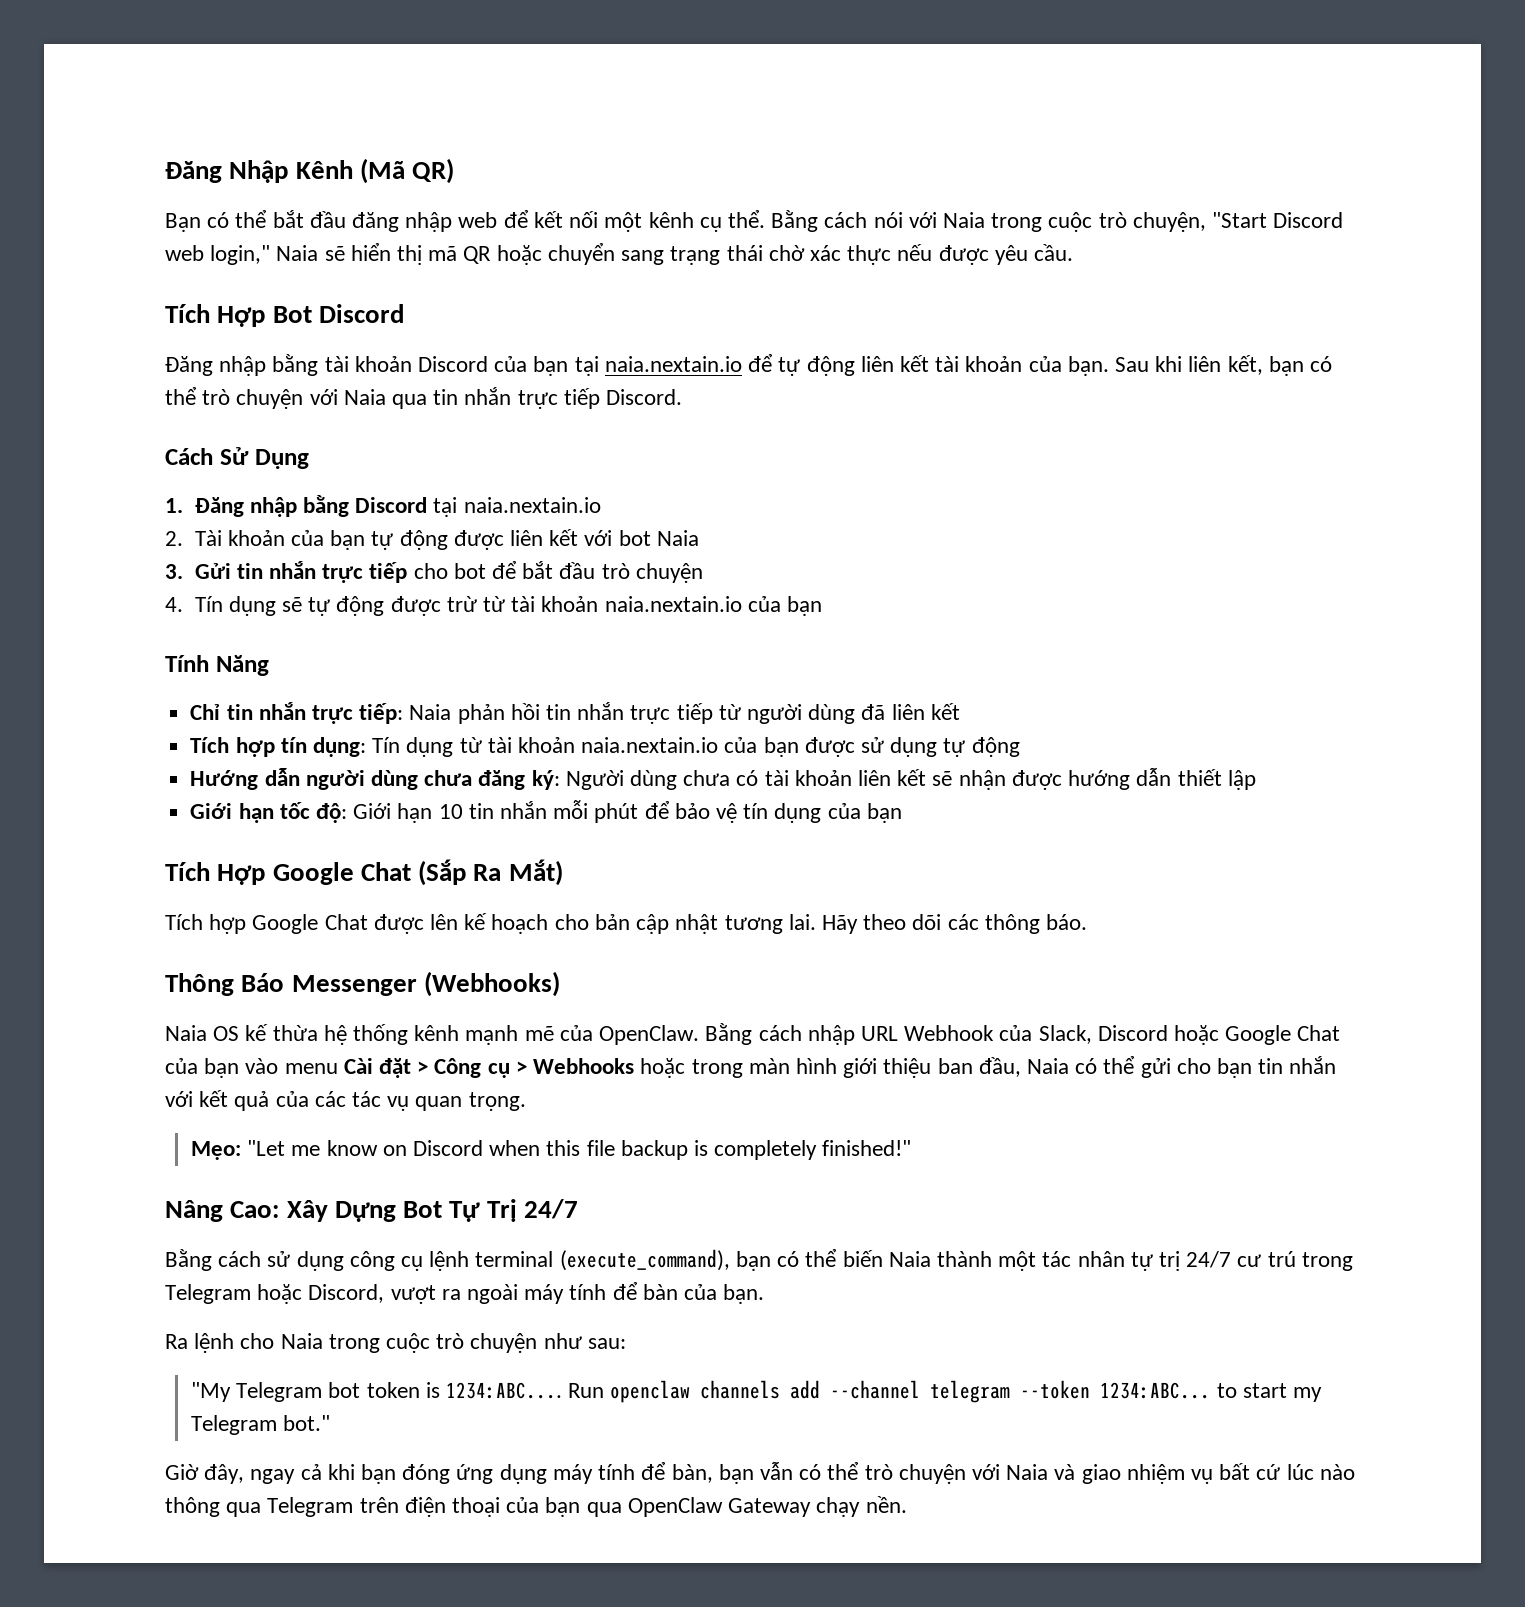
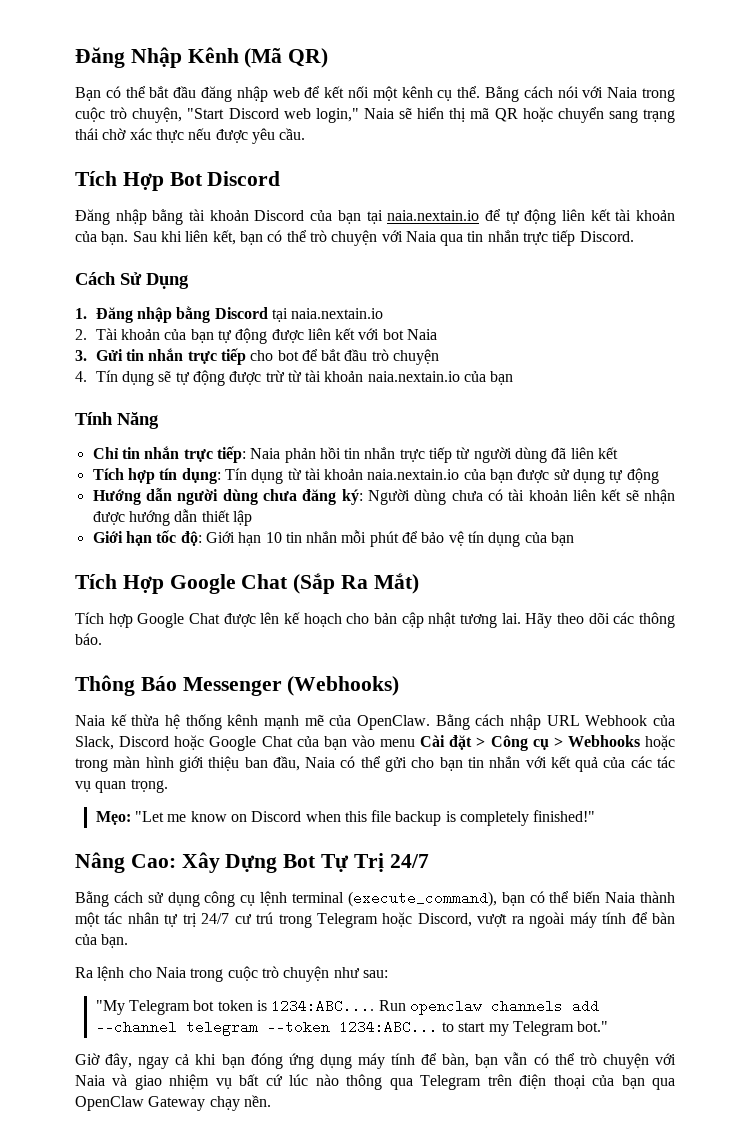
[213,1026,240,1041] OS -> (105, 720) none

